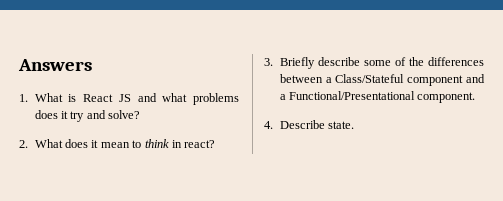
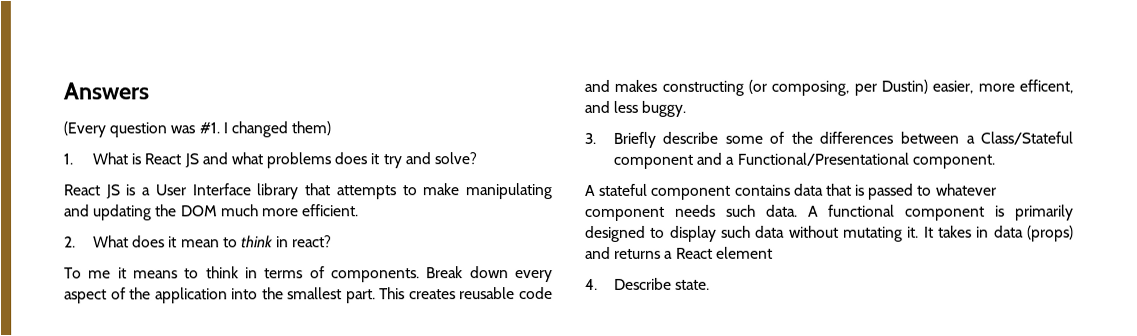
(92, 65) none -> [63,121,332,138] // (Every question was #1. I changed them)
(141, 114) none -> [64,183,553,200] [64,204,360,221] // React JS is a User Interface library that attempts to make manipulating and updating the DOM much more efficient.
(216, 144) none -> [64,266,553,283] [64,287,553,304] [584,79,1073,96] [584,100,687,117] // To me it means to think in terms of components. Break down every aspect of the application into the smallest part. This creates reusable code and makes constructing (or composing, per Dustin) easier, more efficent, and less buggy.
(476, 97) none -> [585,183,997,200] [585,204,1074,221] [585,225,1074,242] [585,246,773,259] // A stateful component contains data that is passed to whatever component needs such data. A functional component is primarily designed to display such data without mutating it. It takes in data (props) and returns a React element

